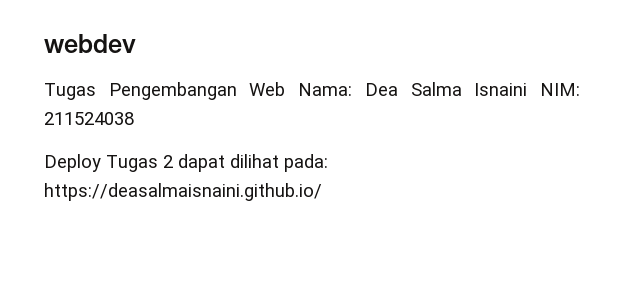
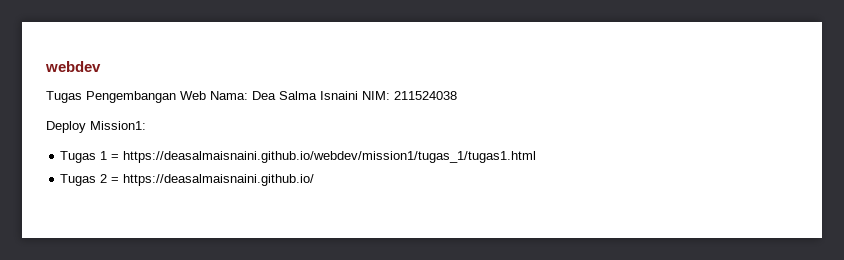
[106,154,328,172] Tugas 2 dapat dilihat pada: -> [90,121,146,130] [60,151,537,163] [60,174,120,186] Mission1: // Tugas 1 = https://deasalmaisnaini.github.io/webdev/mission1/tugas_1/tugas1.html // Tugas 2 =

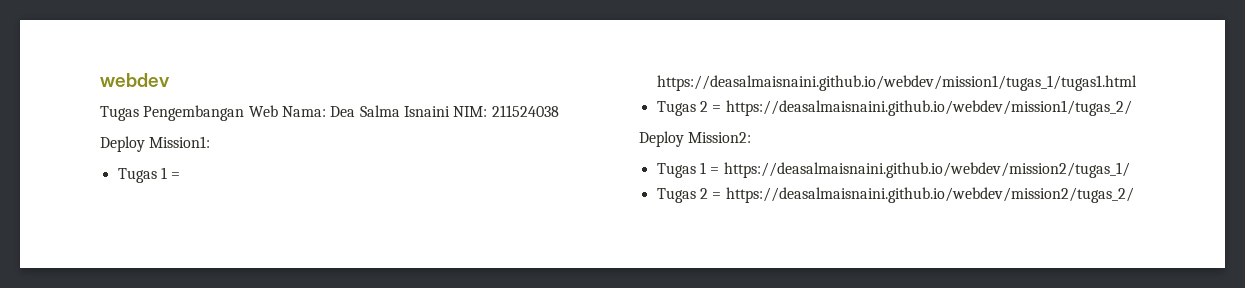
[123,174,315,186] https://deasalmaisnaini.github.io/ -> [725,100,1132,116] [639,131,752,147] [656,162,1130,178] [656,187,1134,203] https://deasalmaisnaini.github.io/webdev/mission1/tugas_2/ // Deploy Mission2: // Tugas 1 = https://deasalmaisnaini.github.io/webdev/mission2/tugas_1/ // Tugas 2 = https://deasalmaisnaini.github.io/webdev/mission2/tugas_2/

